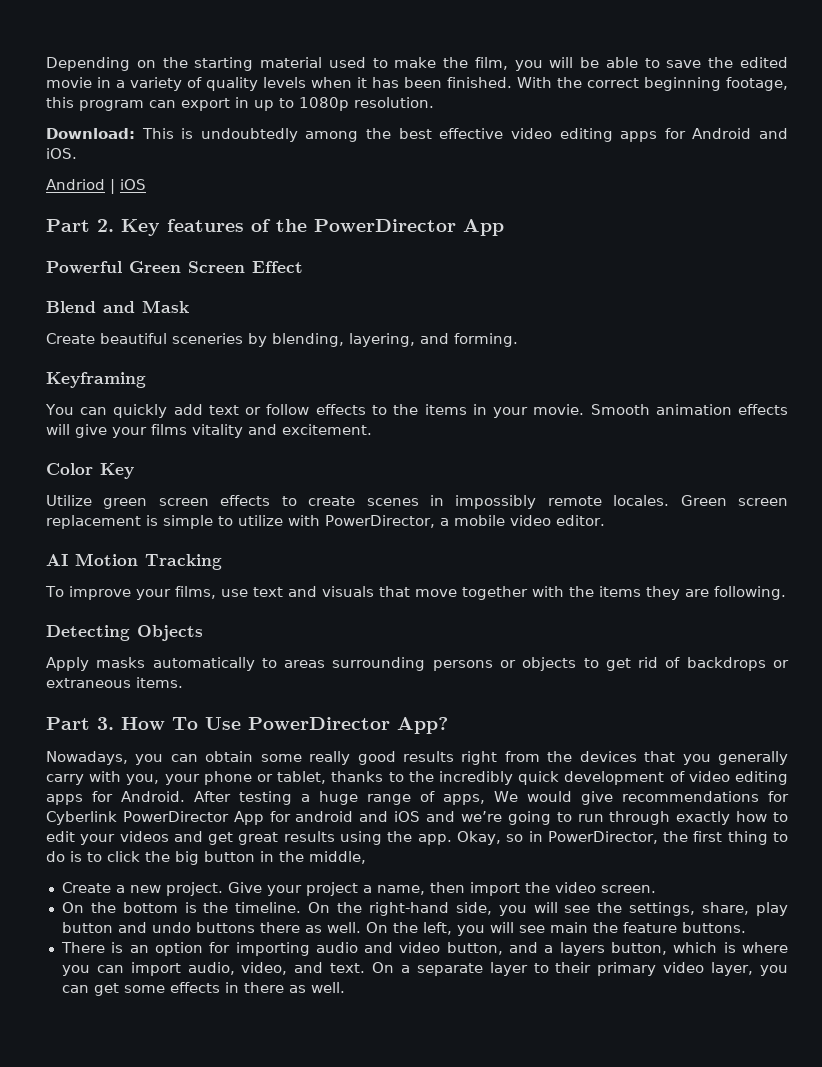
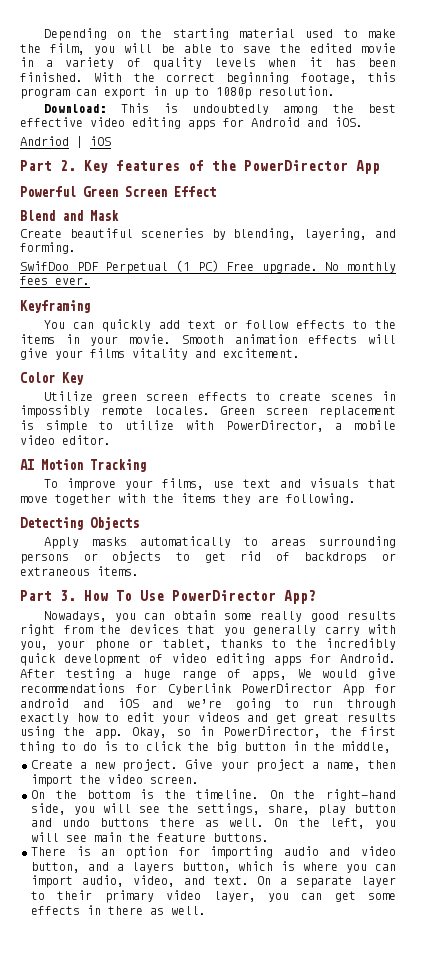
(518, 340) none -> [20,260,396,274] [20,276,90,285] // SwifDoo PDF Perpetual (1 PC) Free upgrade. No monthly fees ever.

